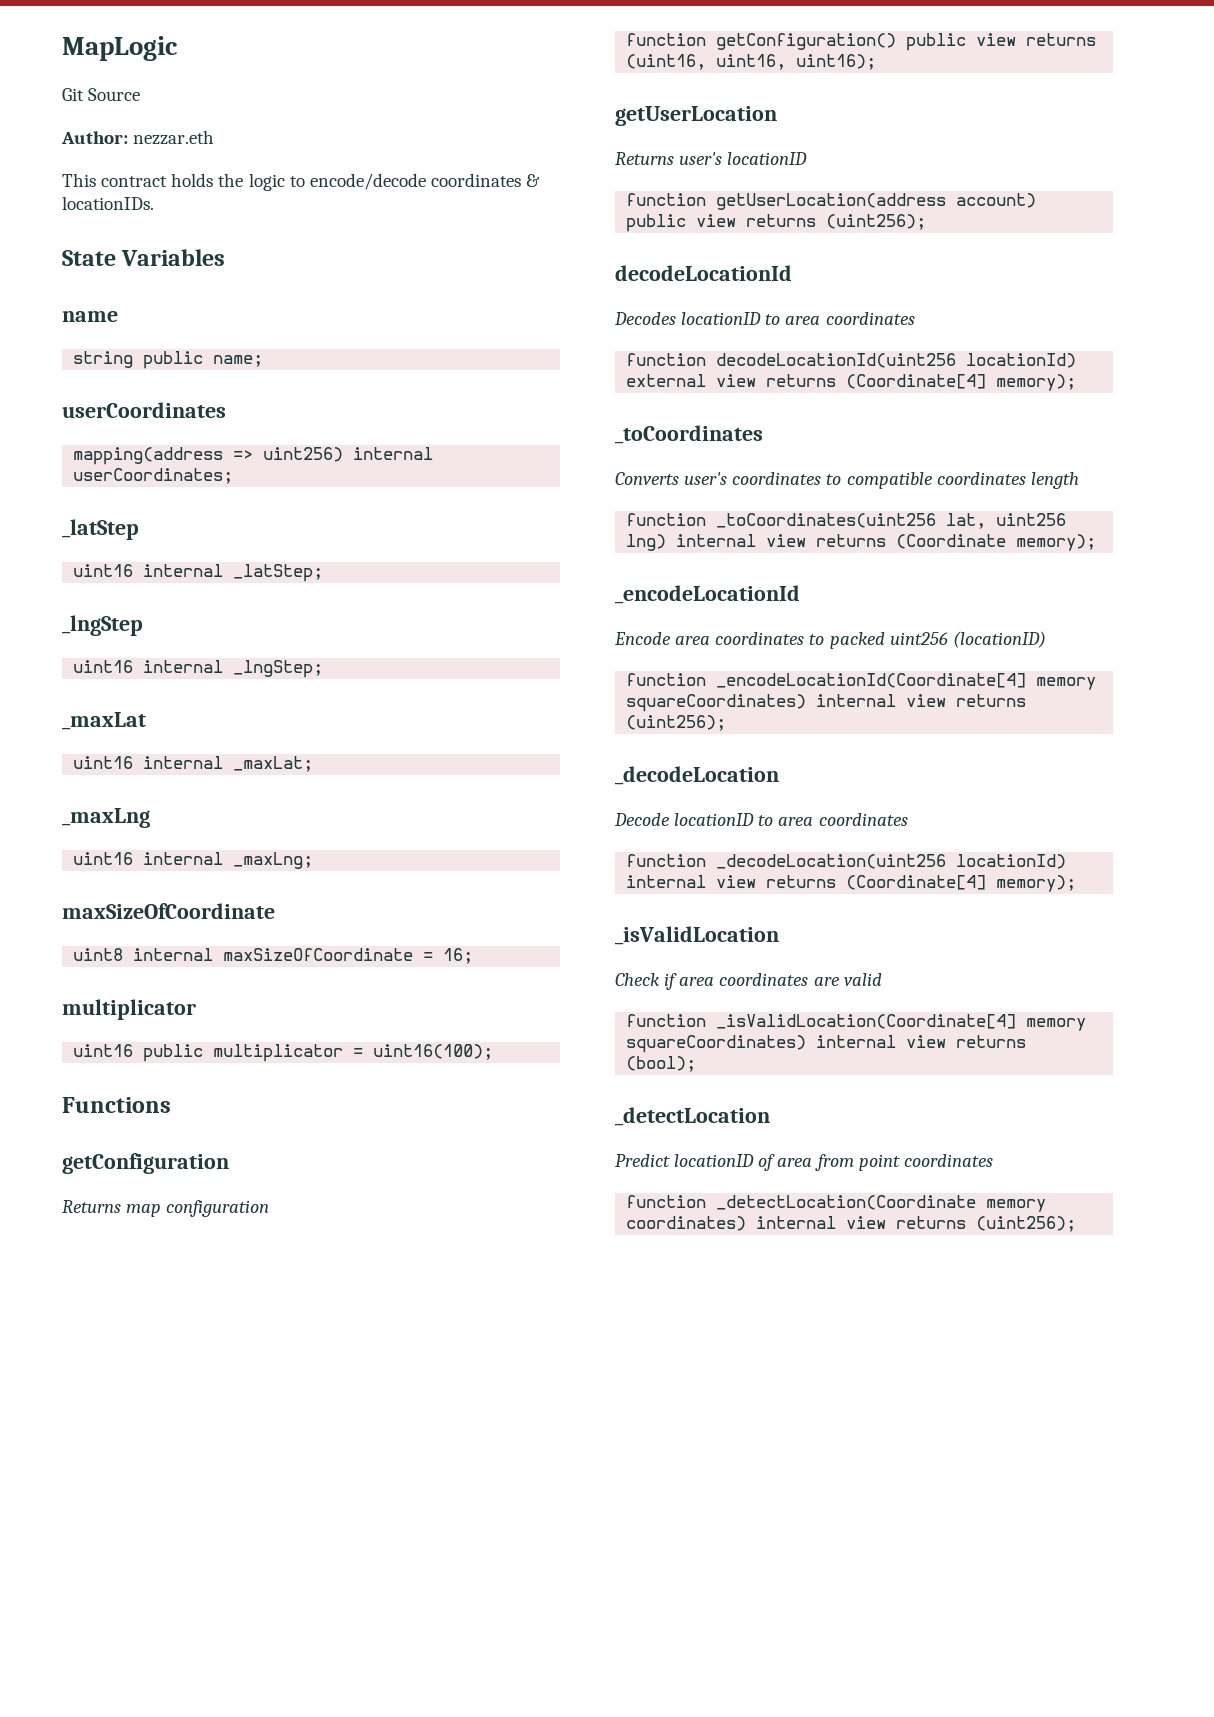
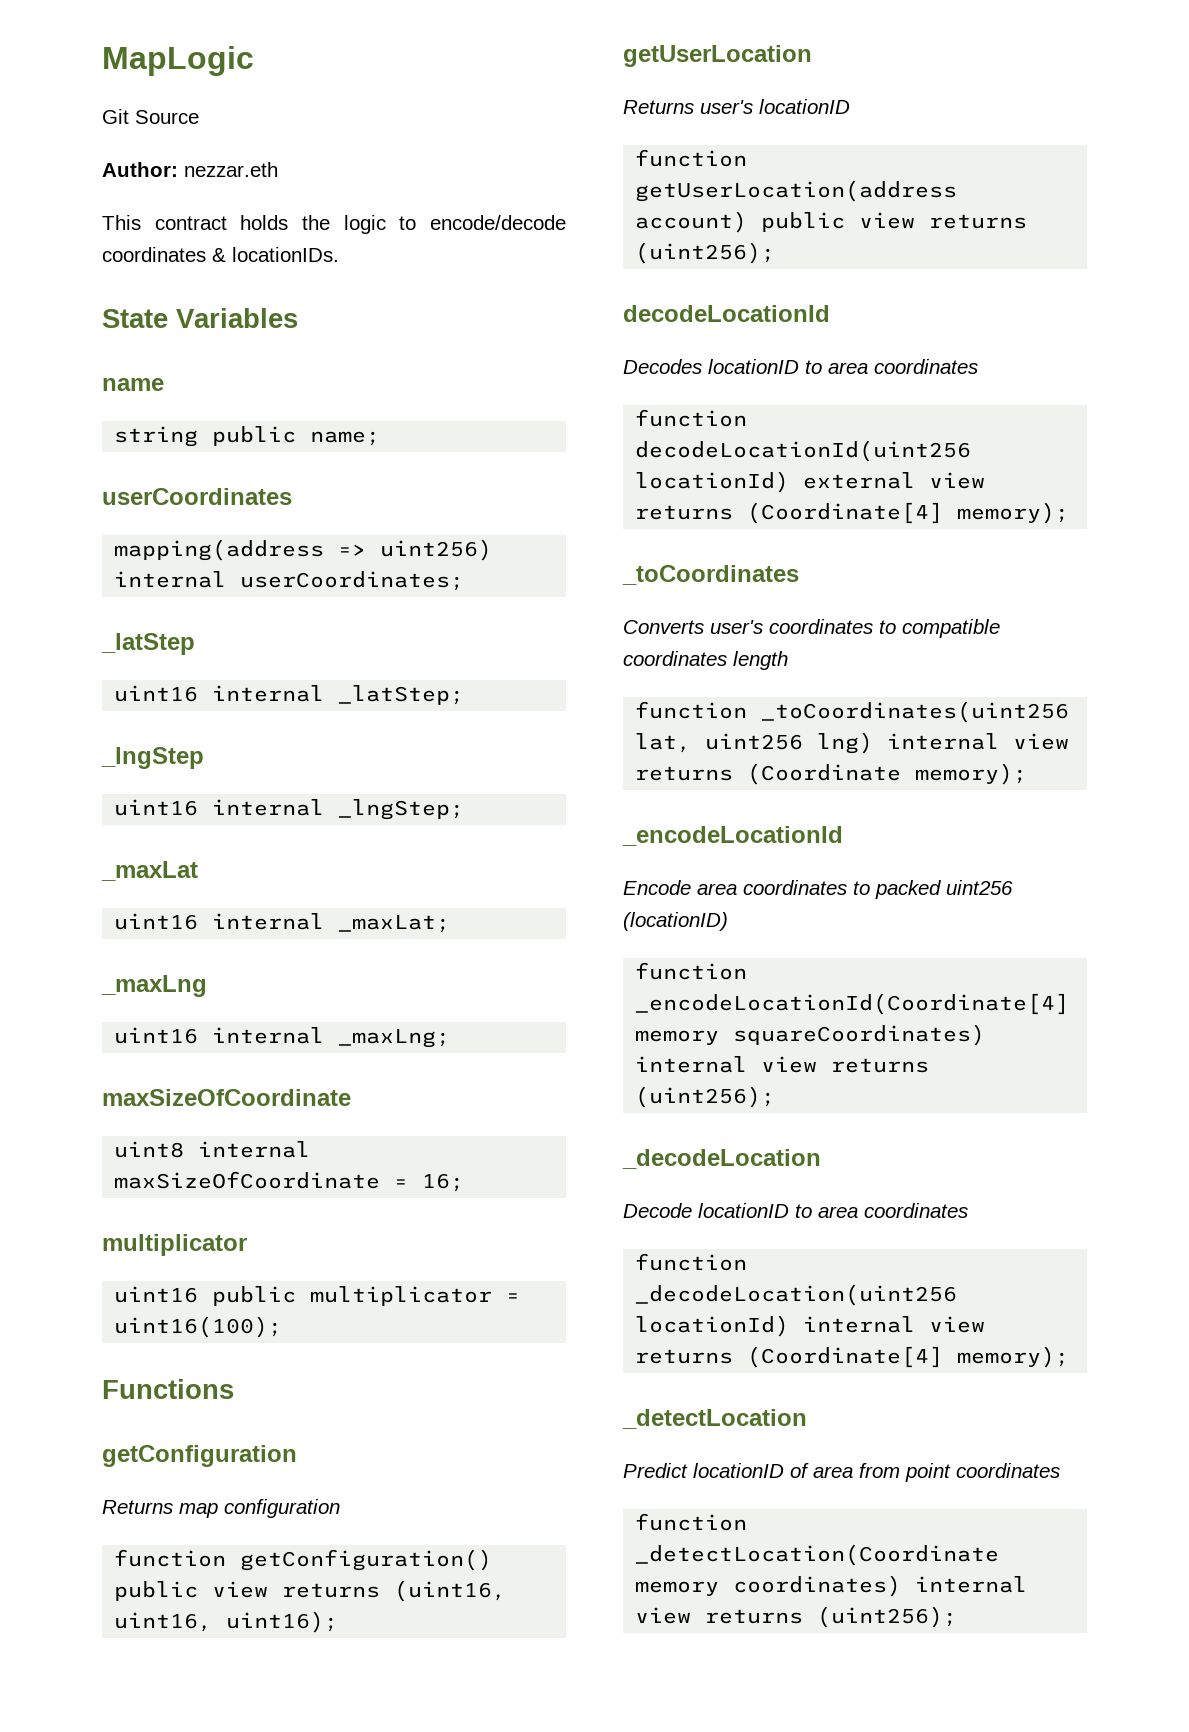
[615,926,779,945] [615,973,882,990] [626,1014,1087,1031] [626,1035,1027,1053] [626,1056,697,1072] // _isValidLocation // Check if area coordinates are valid // function _isValidLocation(Coordinate[4] memory squareCoordinates) internal view returns (bool); -> (1070, 1357) none

